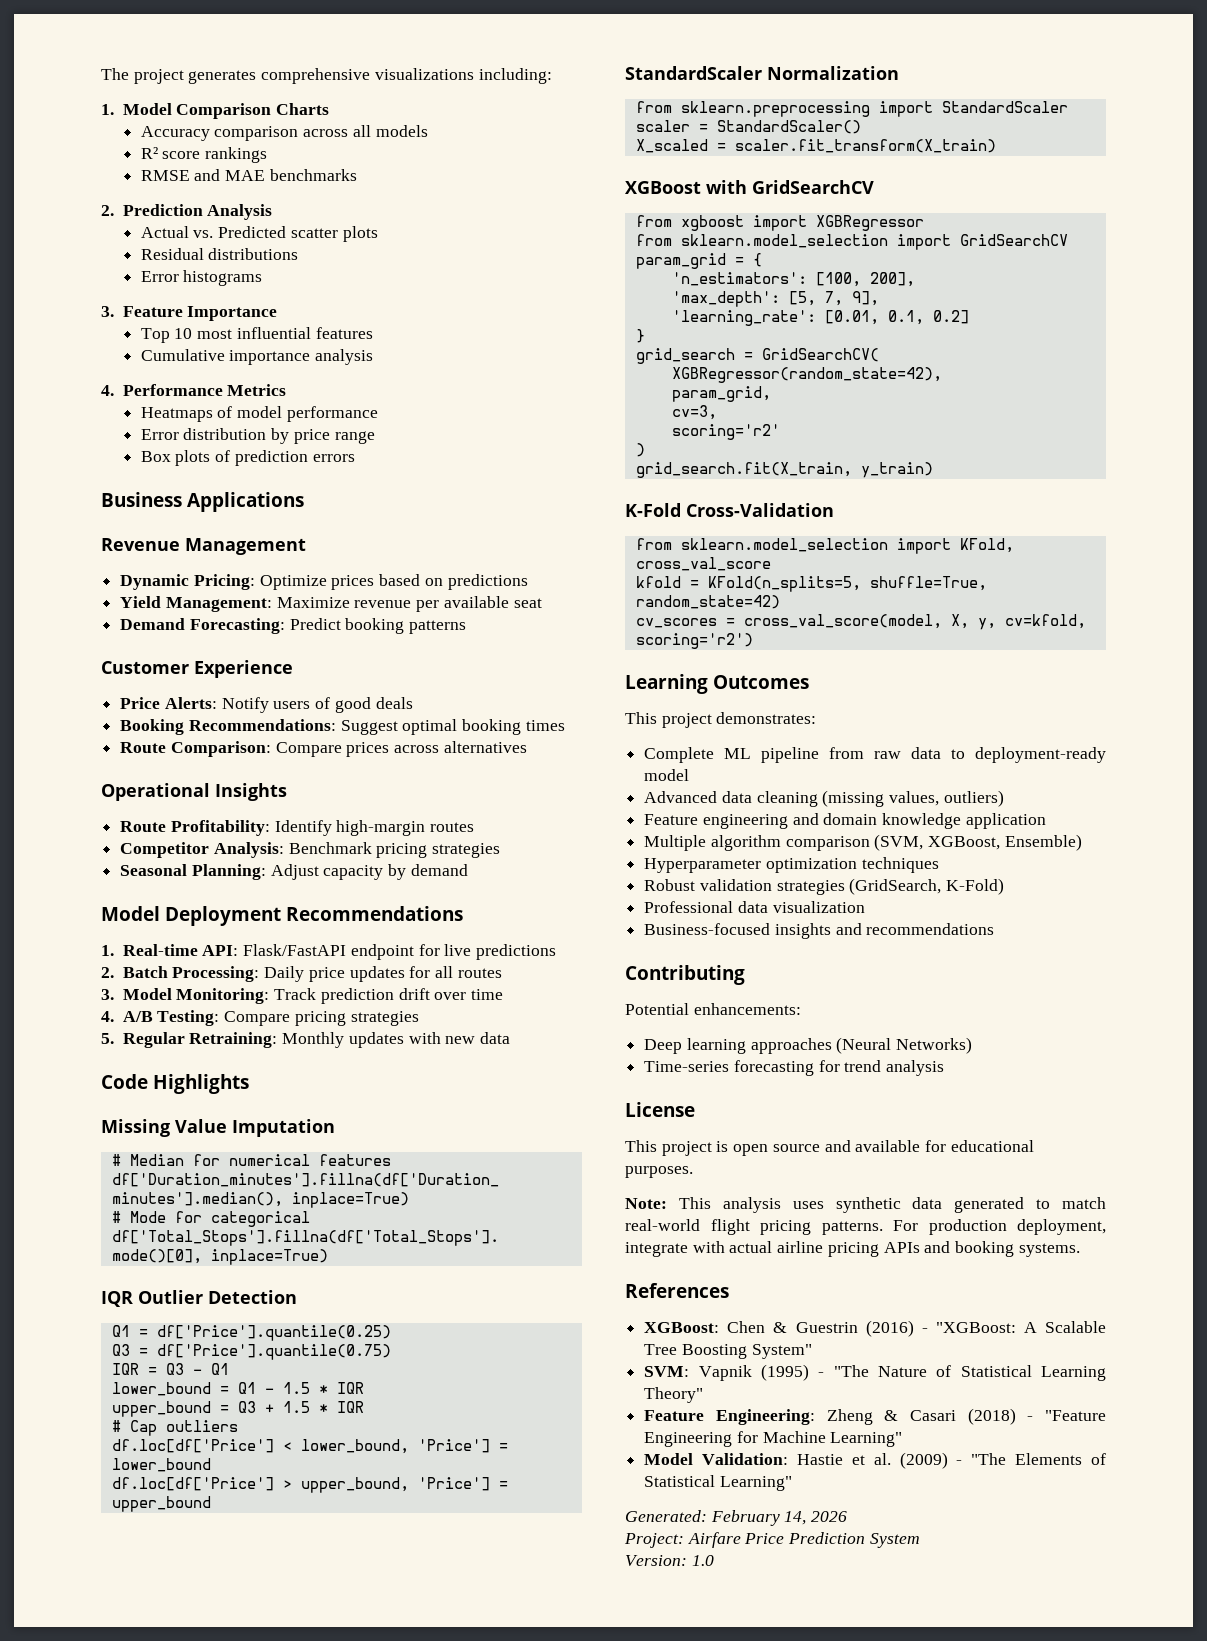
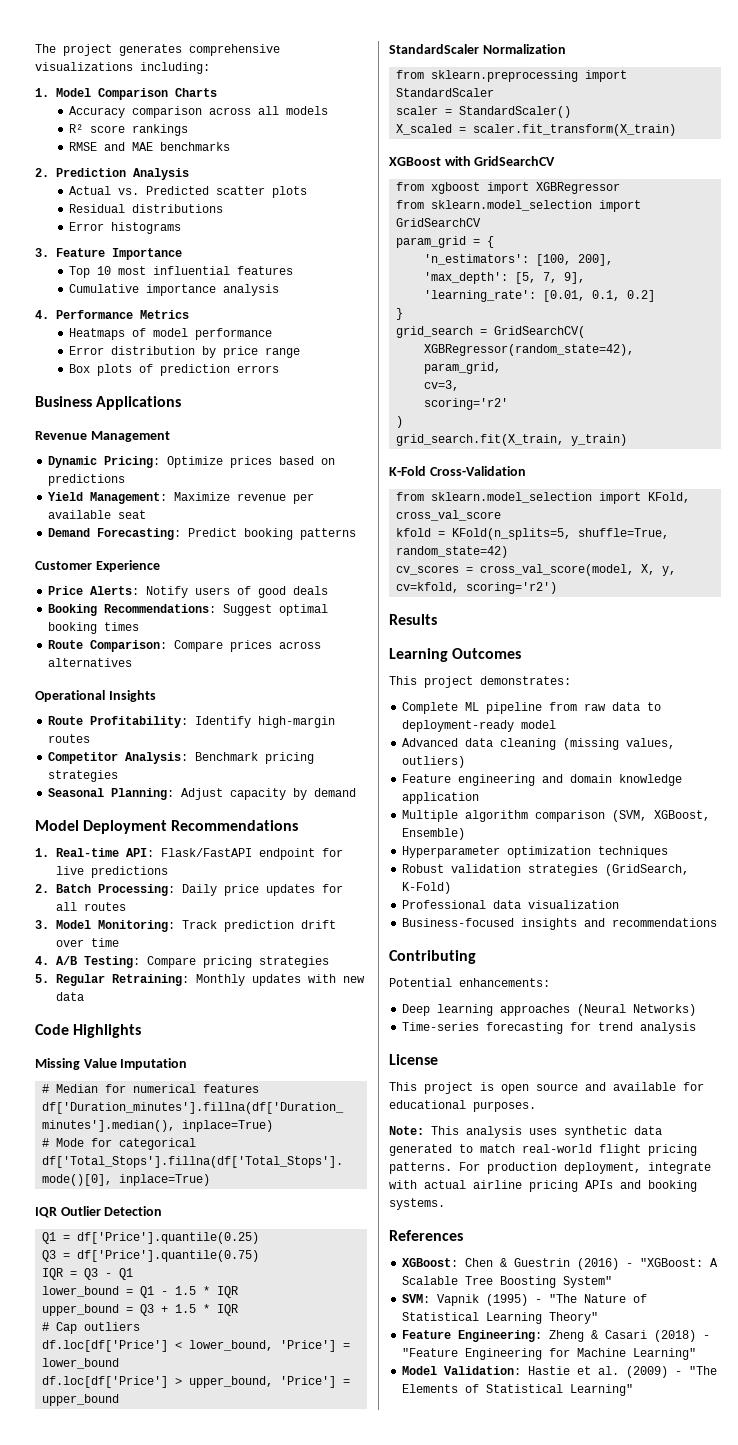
(753, 641) none -> [389,614,437,625] // Results
[625,1510,848,1526] [624,1532,920,1548] [625,1555,714,1566] // Generated: February 14, 2026 // Project: Airfare Price Prediction System // Version: 1.0 -> (634, 1390) none

